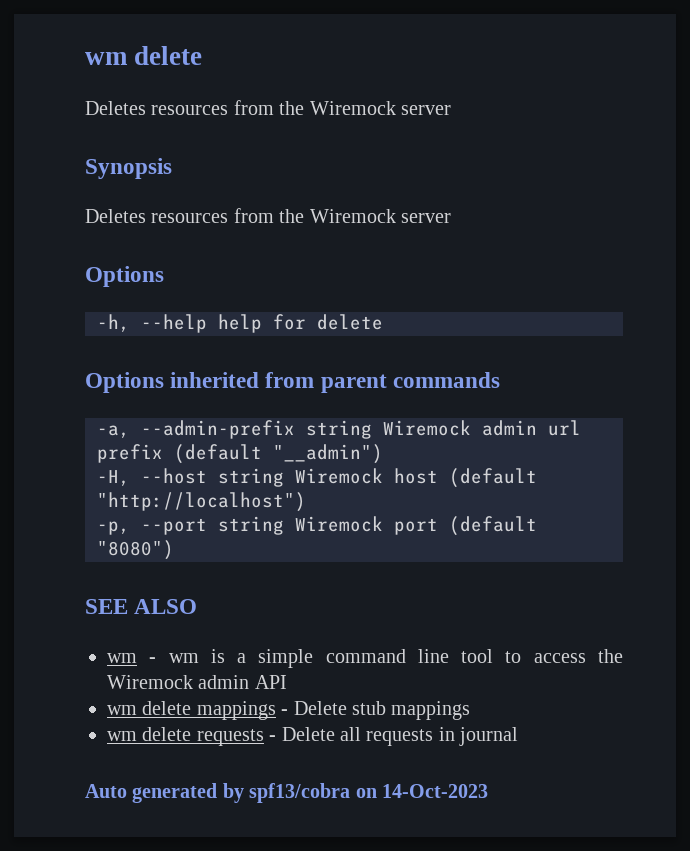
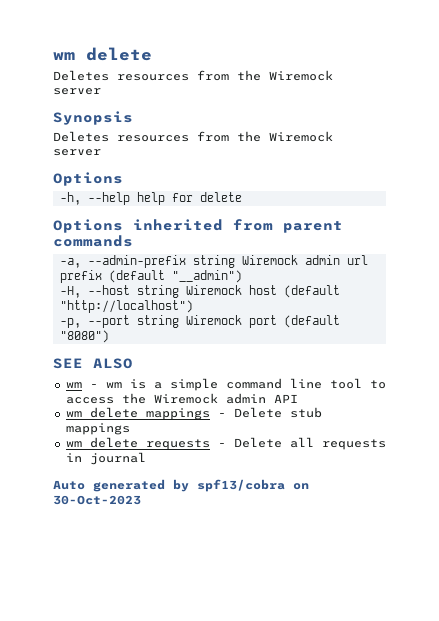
[382,784,488,798] 14-Oct-2023 -> [53,495,141,505] 30-Oct-2023

